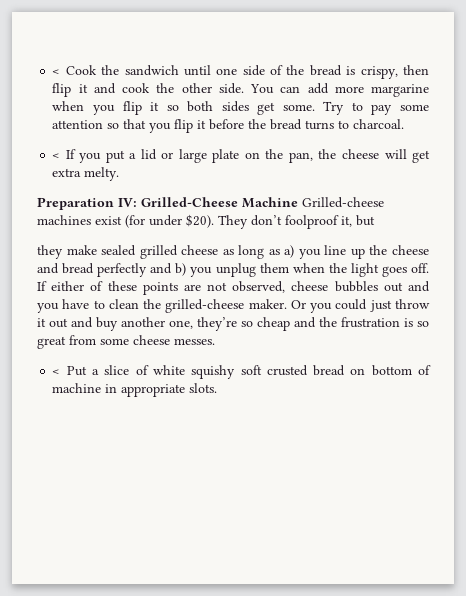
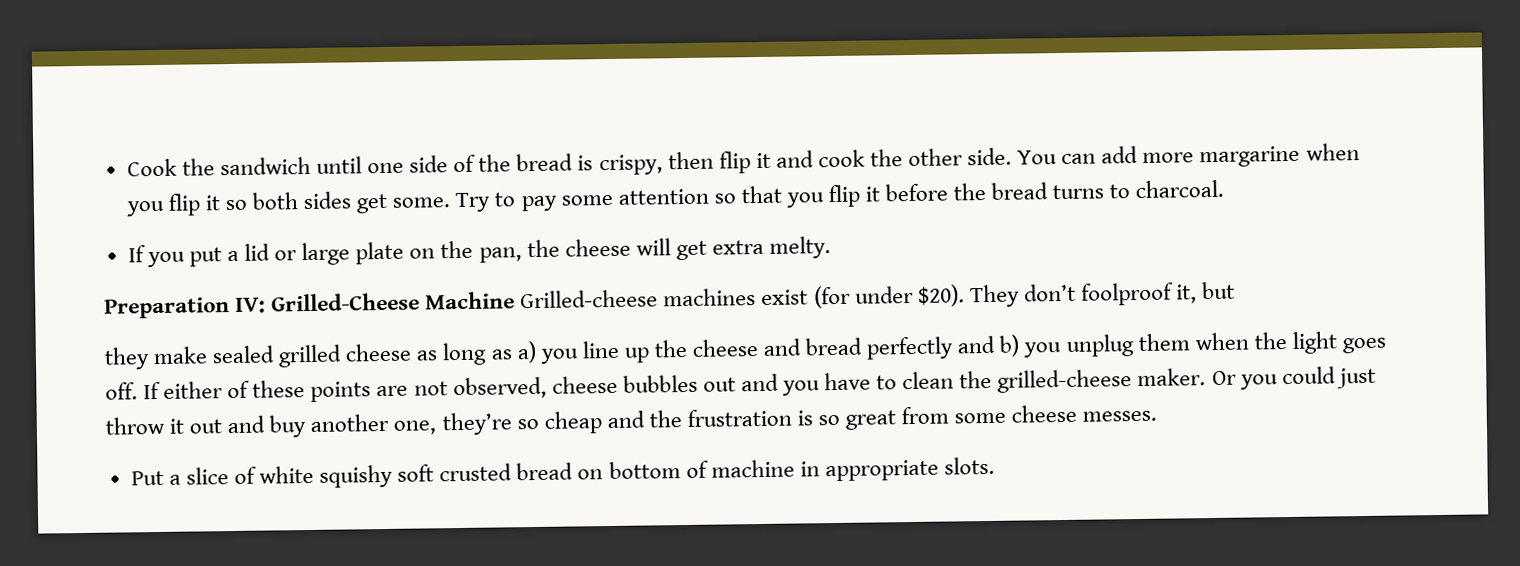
[52,69,61,75] < -> (126, 167) none
[52,153,61,159] < -> (1225, 189) none
[52,369,61,375] < -> (1158, 416) none

